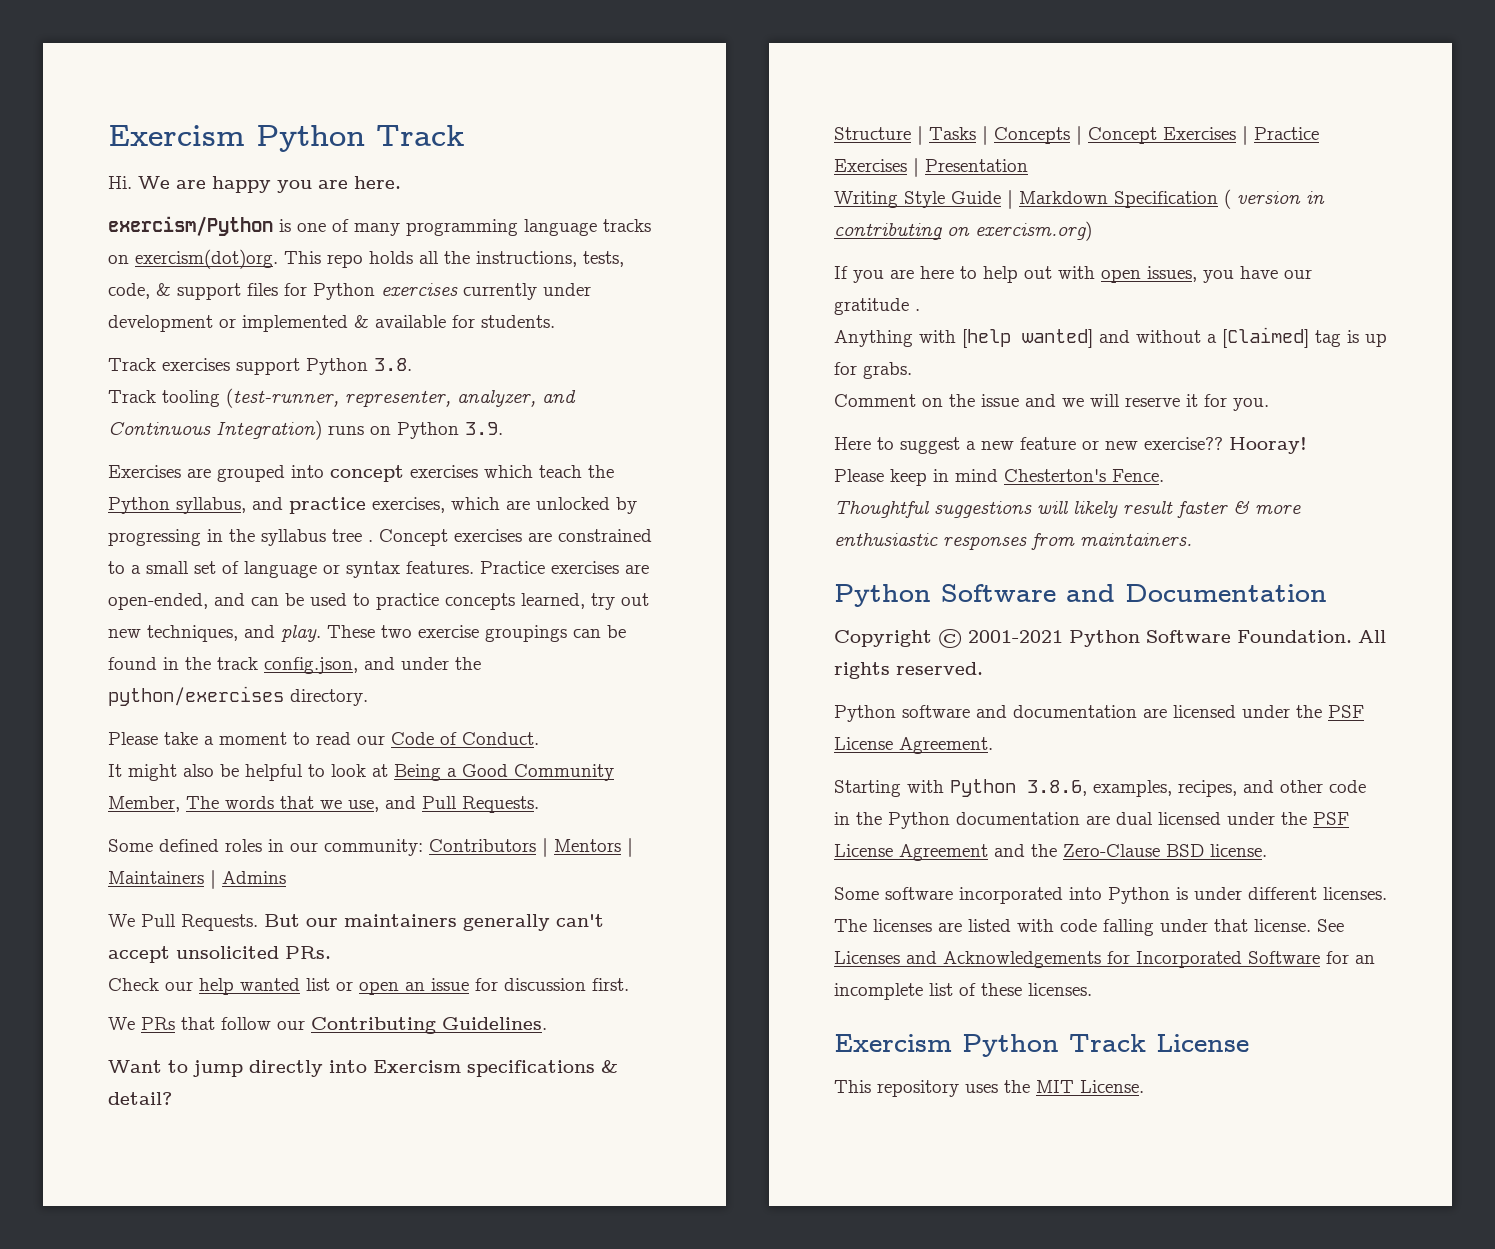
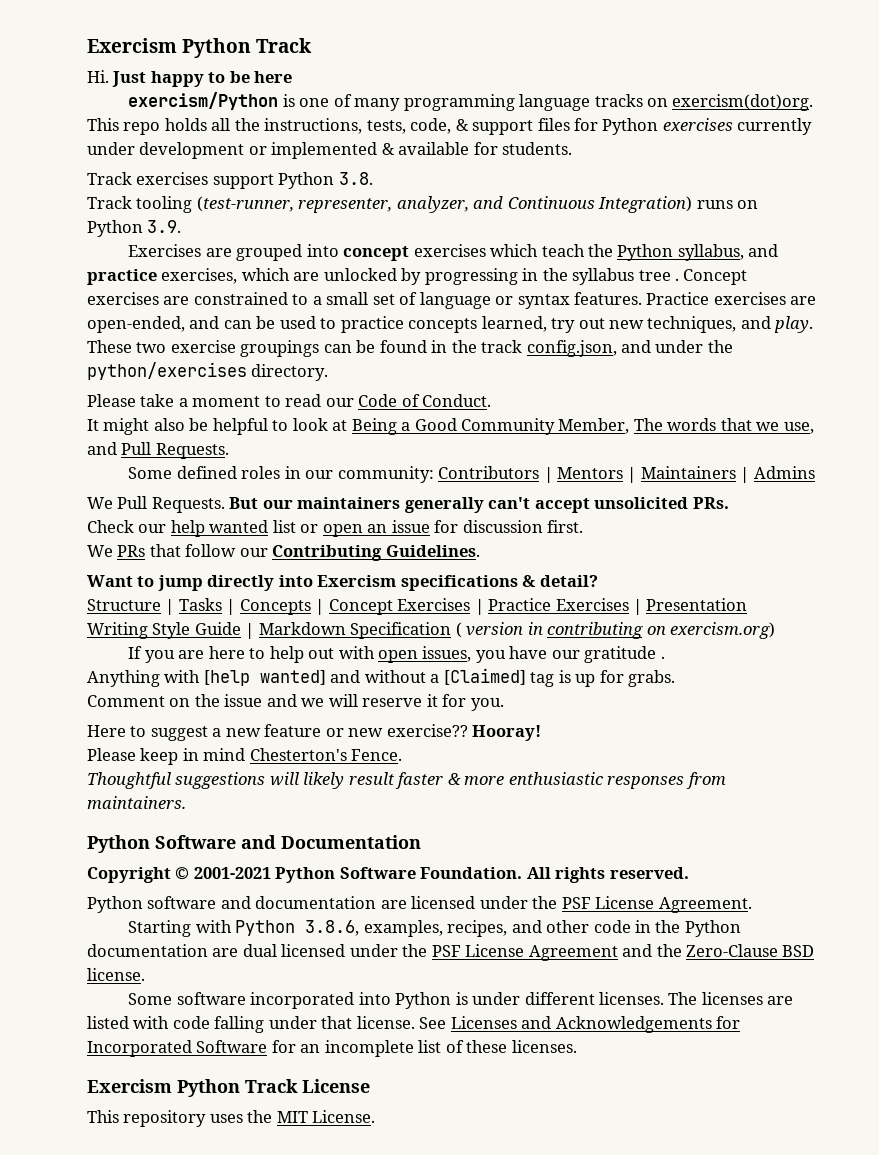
[138,176,401,193] We are happy you are here. -> [112,71,293,87] Just happy to be here

